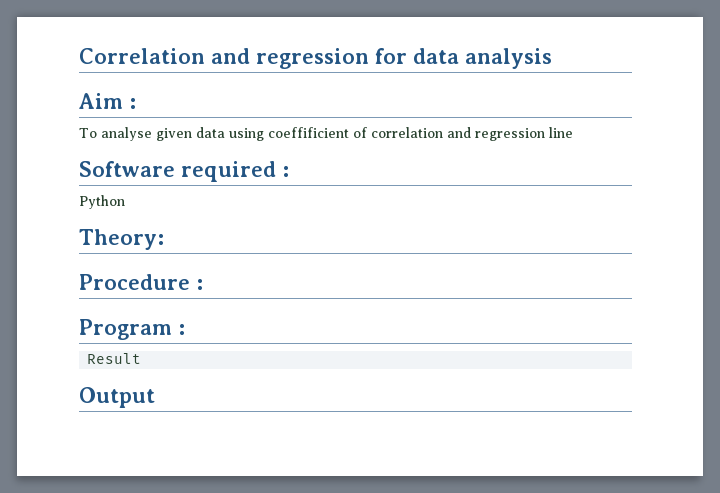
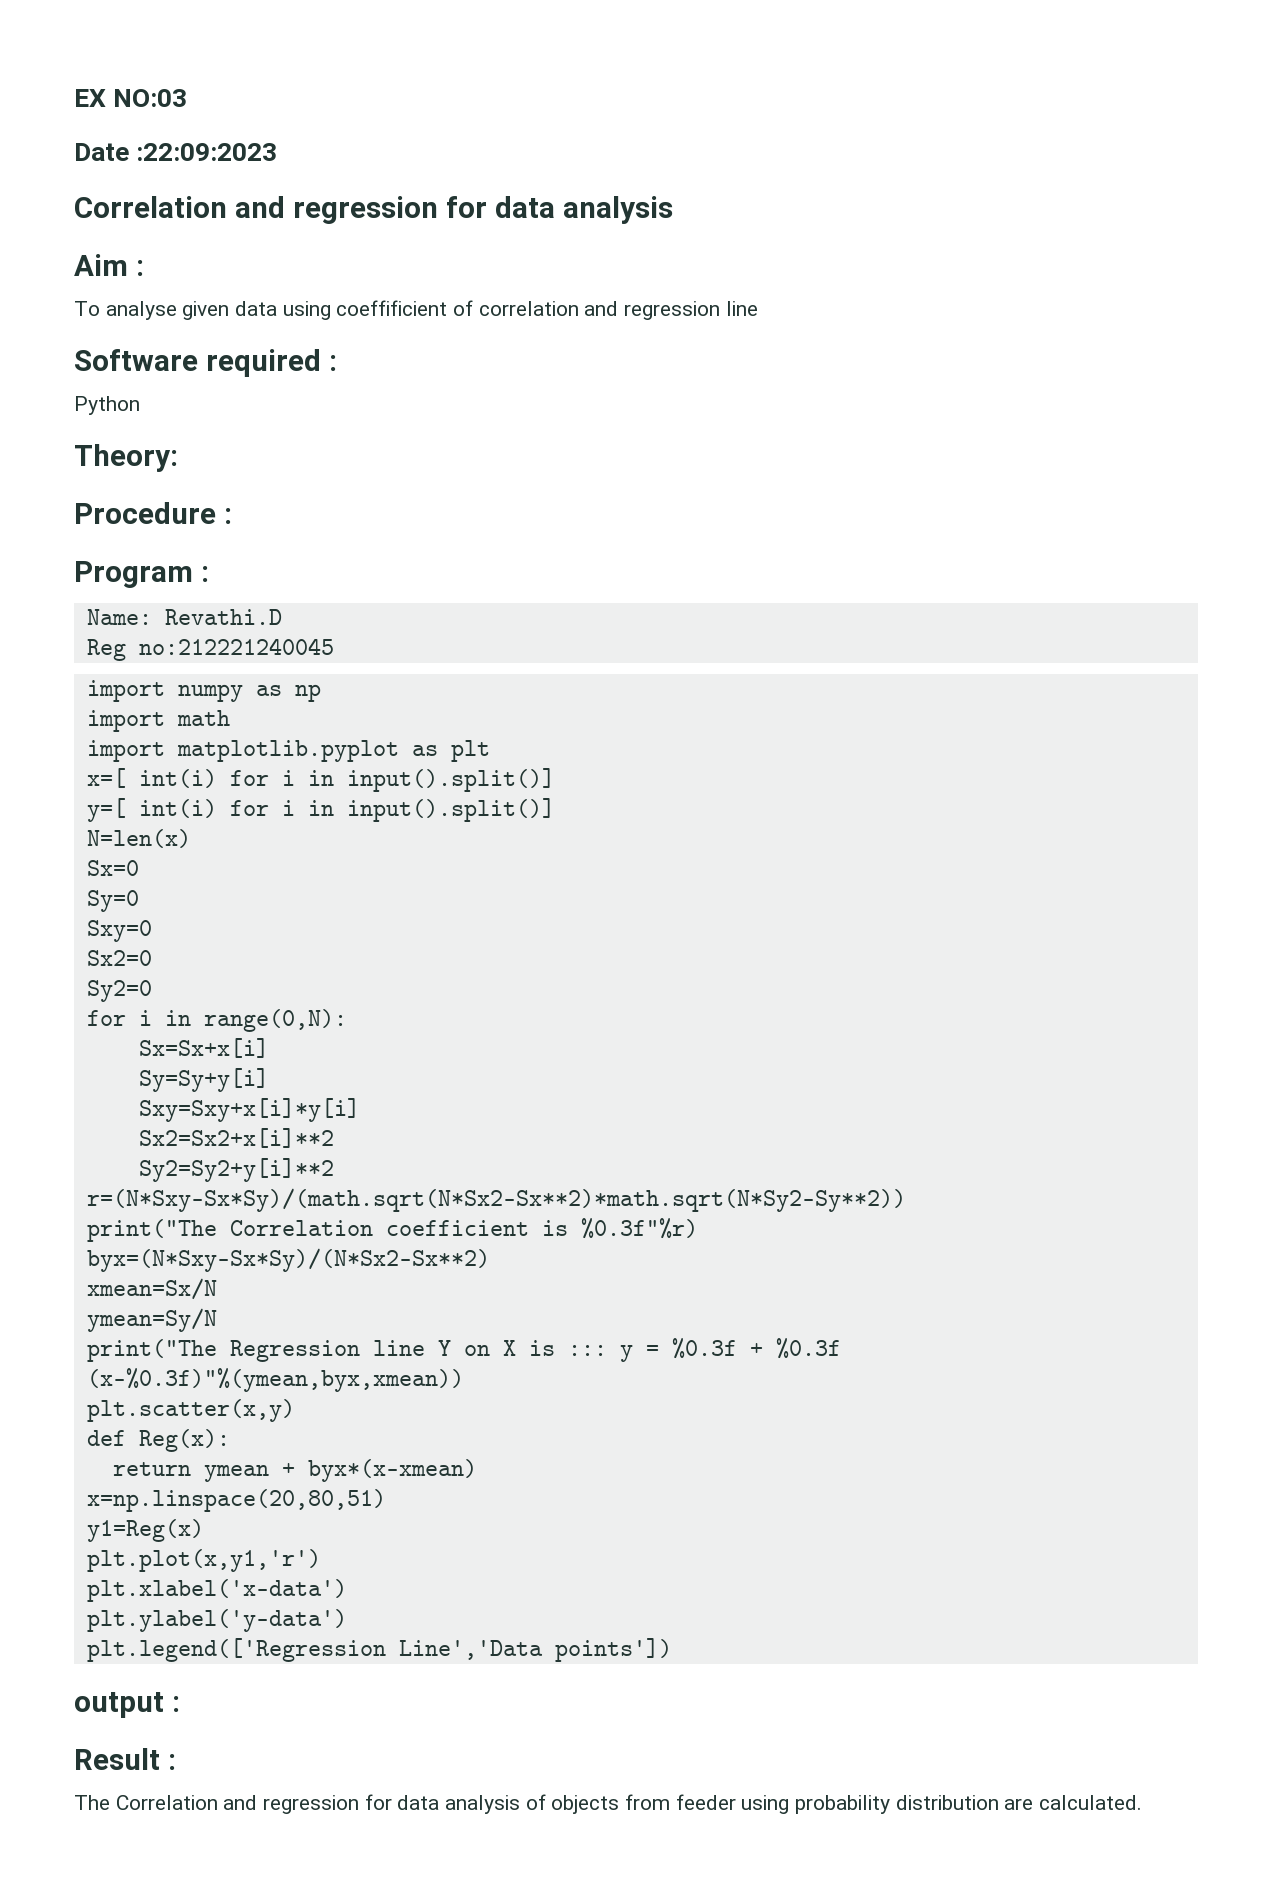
(79, 56) none -> [74,89,188,107] [74,143,278,161] EX NO:03 // Date :22:09:2023 //
[87,353,142,364] [79,387,155,408] Result // Output -> [86,609,282,625] [86,638,334,661] [86,680,321,702] [86,710,230,732] [86,740,490,762] [86,768,555,792] [86,798,555,822] [86,829,191,848] [86,860,139,876] [86,890,139,912] [86,920,152,942] [86,950,152,966] [86,980,152,1002] [86,1009,347,1032] [138,1038,269,1058] [138,1068,269,1092] [138,1098,360,1122] [138,1128,334,1148] [138,1158,334,1182] [86,1188,906,1212] [86,1218,698,1242] [86,1248,490,1272] [86,1278,217,1300] [86,1308,217,1332] [86,1338,841,1362] [86,1368,464,1392] [86,1399,295,1422] [86,1429,230,1452] [112,1459,477,1482] [86,1489,386,1512] [86,1519,204,1542] [86,1549,321,1572] [86,1579,347,1602] [86,1609,347,1632] [86,1638,672,1662] [74,1692,180,1718] [74,1748,176,1770] [74,1794,1143,1814] Name: Revathi.D // Reg no:212221240045 // import numpy as np // import math // import matplotlib.pyplot as plt // x=[ int(i) for i in input().split()] // y=[ int(i) for i in input().split()] // N=len(x) // Sx=0 // Sy=0 // Sxy=0 // Sx2=0 // Sy2=0 // for i in range(0,N): // Sx=Sx+x[i] // Sy=Sy+y[i] // Sxy=Sxy+x[i]*y[i] // Sx2=Sx2+x[i]**2 // Sy2=Sy2+y[i]**2 // r=(N*Sxy-Sx*Sy)/(math.sqrt(N*Sx2-Sx**2)*math.sqrt(N*Sy2-Sy**2)) // print("The Correlation coefficient is %0.3f"%r) // byx=(N*Sxy-Sx*Sy)/(N*Sx2-Sx**2) // xmean=Sx/N // ymean=Sy/N // print("The Regression line Y on X is ::: y = %0.3f + %0.3f (x-%0.3f)"%(ymean,byx,xmean)) // plt.scatter(x,y) // def Reg(x): // return ymean + byx*(x-xmean) // x=np.linspace(20,80,51) // y1=Reg(x) // plt.plot(x,y1,'r') // plt.xlabel('x-data') // plt.ylabel('y-data') // plt.legend(['Regression Line','Data points']) // output : // Result : // The Correlation and regression for data analysis of objects from feeder using probability distribution are calculated.

